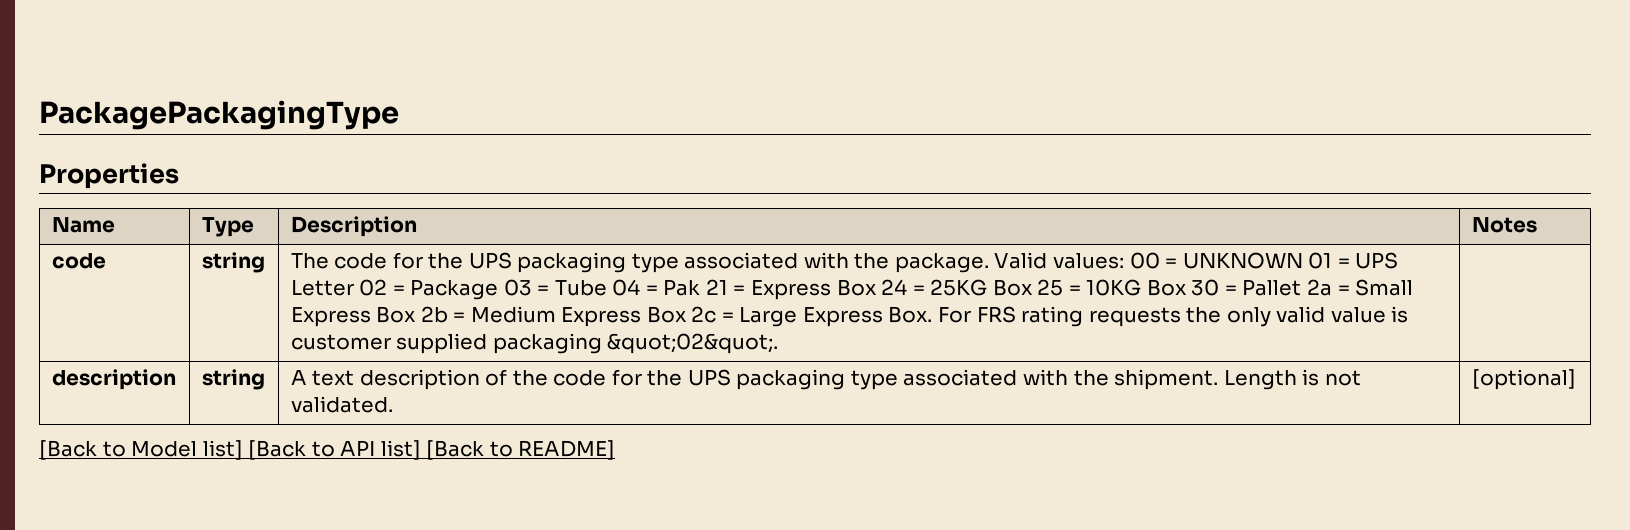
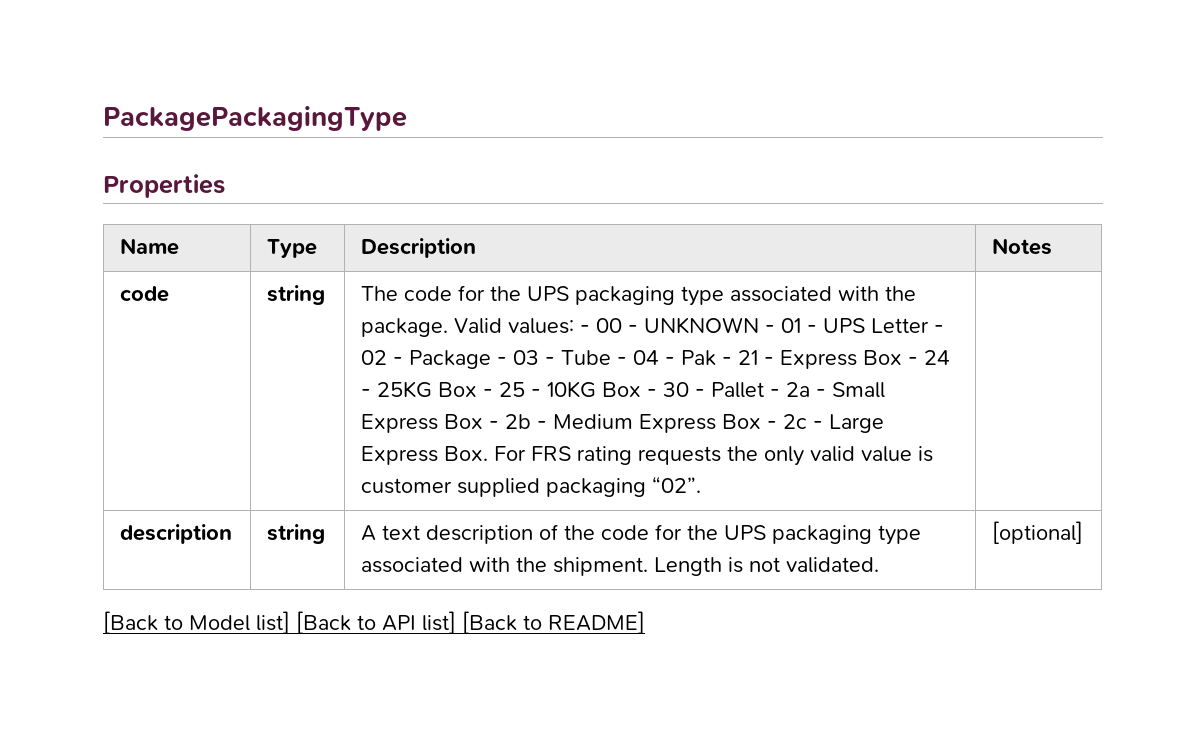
[1129,252,1399,269] [290,279,1414,300] [290,306,734,327] 00 = UNKNOWN 01 = UPS Letter 02 = Package 03 = Tube 04 = Pak 21 = Express Box 24 = 25KG Box 25 = 10KG Box 30 = Pallet 2a = Small Express Box 2b = Medium Express Box 2c = -> [580,317,945,334] [361,350,951,369] [361,381,886,398] [361,414,824,433] - 00 - UNKNOWN - 01 - UPS Letter - 02 - Package - 03 - Tube - 04 - Pak - 21 - Express Box - 24 - 25KG Box - 25 - 10KG Box - 30 - Pallet - 2a - Small Express Box - 2b - Medium Express Box - 2c -
[607,333,779,354] &quot;02&quot;. -> [652,476,702,493] “02”.

